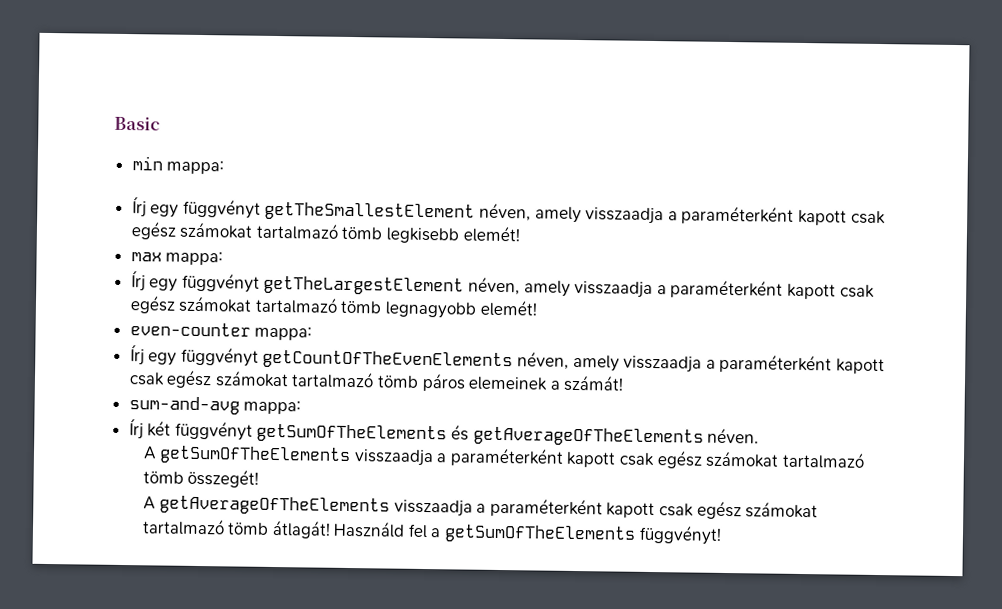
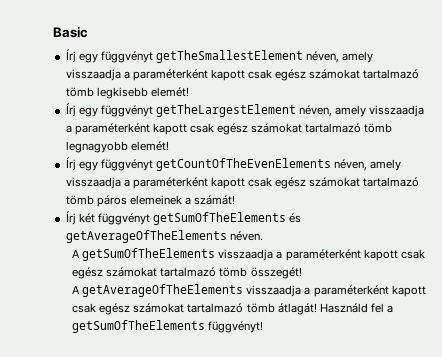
[131,156,225,175] // min mappa: -> (88, 32) none
[130,251,224,266] // max mappa: -> (189, 92) none
[129,322,313,341] // even-counter mappa: -> (169, 146) none
[128,396,302,415] // sum-and-avg mappa: -> (236, 200) none

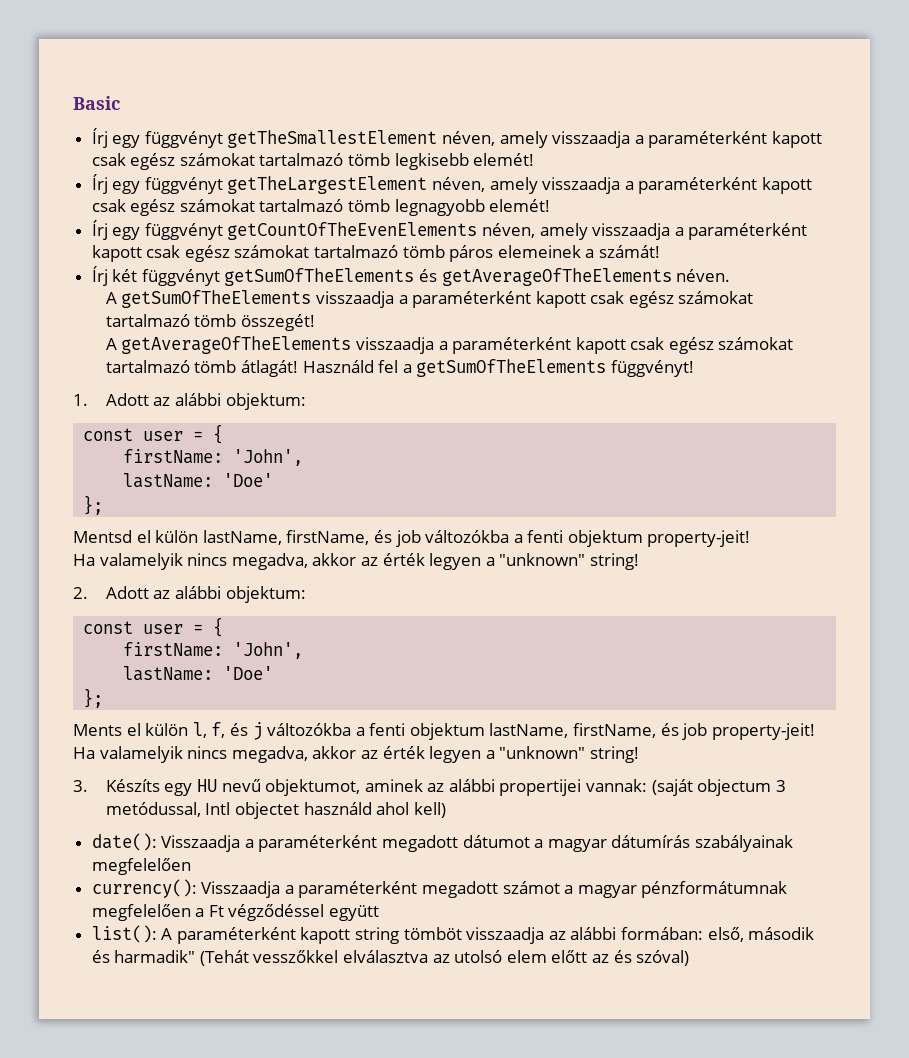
(264, 327) none -> [73,393,306,410] [83,424,224,444] [123,449,304,466] [123,473,274,488] [83,495,104,515] [73,530,751,547] [73,553,639,570] [73,586,306,603] [83,617,224,637] [123,642,304,659] [123,666,274,681] [83,688,104,708] [73,722,815,740] [73,746,639,763] [73,779,786,796] [105,802,446,819] [91,833,794,852] [91,858,191,875] [91,879,788,898] [91,904,380,921] [91,925,815,944] [91,950,690,966] // 1. Adott az alábbi objektum: // const user = { // firstName: 'John', // lastName: 'Doe' // }; // Mentsd el külön lastName, firstName, és job változókba a fenti objektum property-jeit! // Ha valamelyik nincs megadva, akkor az érték legyen a "unknown" string! // 2. Adott az alábbi objektum: // const user = { // firstName: 'John', // lastName: 'Doe' // }; // Ments el külön l, f, és j változókba a fenti objektum lastName, firstName, és job property-jeit! Ha valamelyik nincs megadva, akkor az érték legyen a "unknown" string! // 3. Készíts egy HU nevű objektumot, aminek az alábbi propertijei vannak: (saját objectum 3 metódussal, Intl objectet használd ahol kell) // date(): Visszaadja a paraméterként megadott dátumot a magyar dátumírás szabályainak megfelelően // currency(): Visszaadja a paraméterként megadott számot a magyar pénzformátumnak megfelelően a Ft végződéssel együtt // list(): A paraméterként kapott string tömböt visszaadja az alábbi formában: első, második és harmadik" (Tehát vesszőkkel elválasztva az utolsó elem előtt az és szóval)

